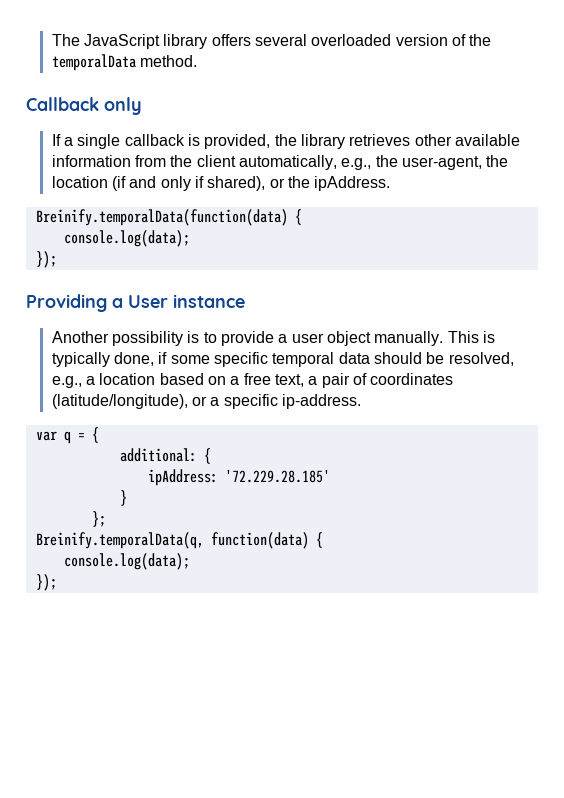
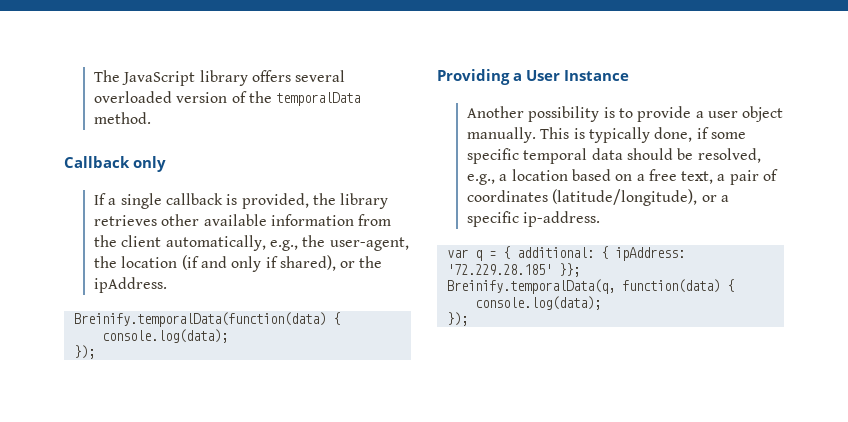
[173,294,245,308] instance -> [564,70,629,81] Instance
(99, 435) // -> (510, 252) none
(211, 456) // -> (608, 252) none
[119,490,127,506] [91,511,106,527] // } // }; -> [558,263,580,277] }};

